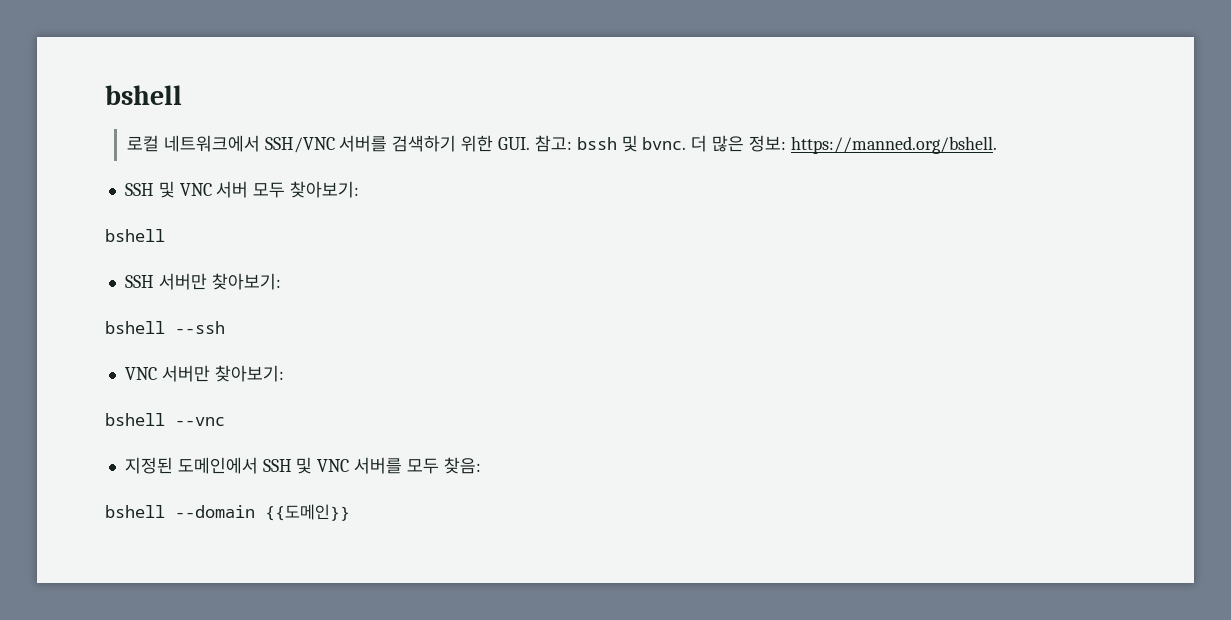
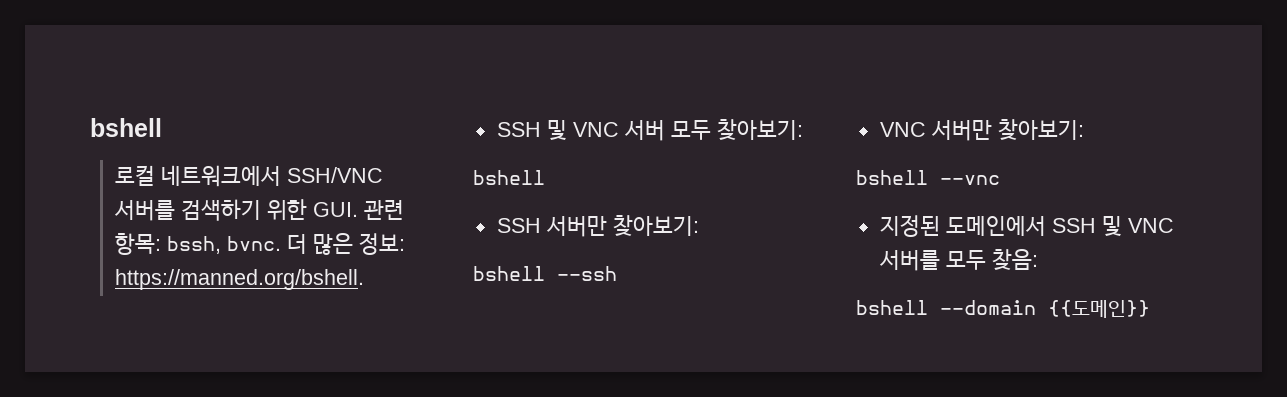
[534,135,638,152] 참고: bssh 및 -> [364,200,405,220] [115,233,222,255] 관련 항목: bssh,

